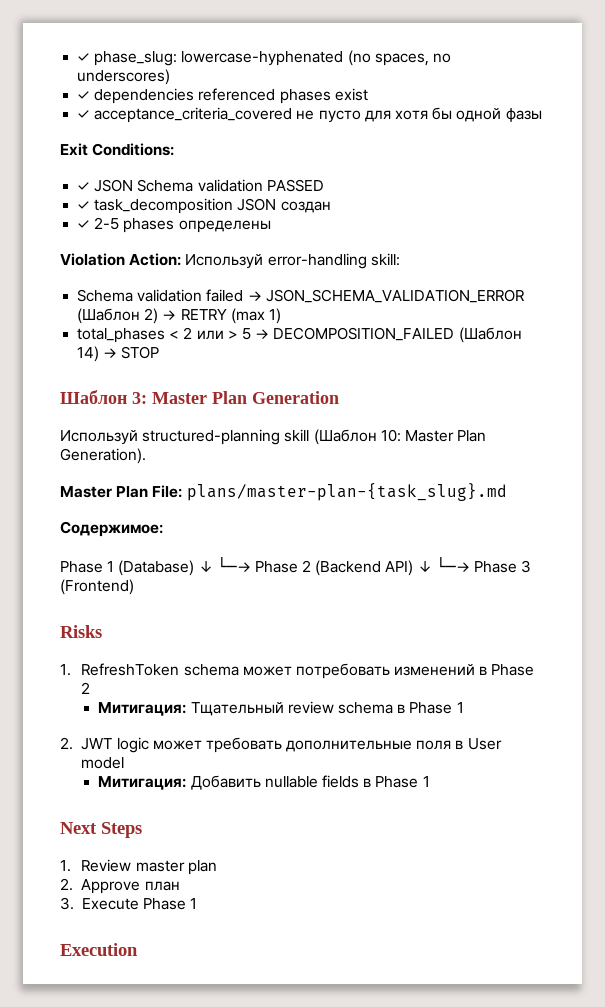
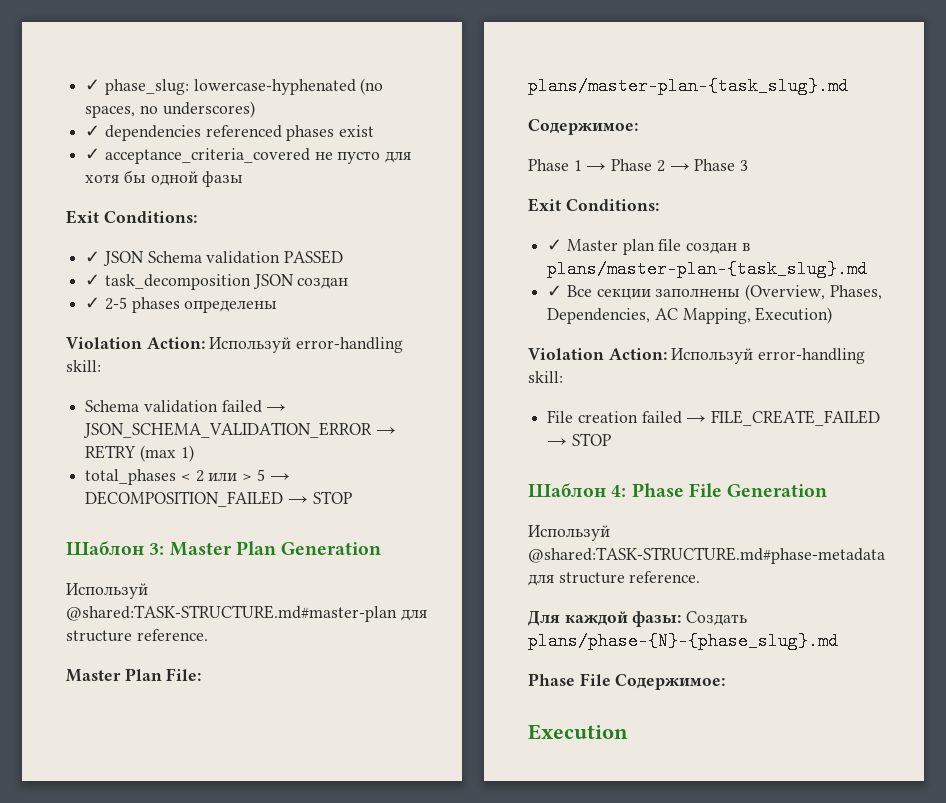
[77,308,159,324] (Шаблон 2) -> (373, 430) none
[458,327,522,343] [77,346,100,362] (Шаблон 14) -> (284, 499) none
[142,429,487,445] [60,448,146,464] structured-planning skill (Шаблон 10: Master Plan Generation). -> [66,605,427,622] [66,629,208,642] @shared:TASK-STRUCTURE.md#master-plan для structure reference.
[118,556,532,576] [60,579,134,595] [60,625,102,638] [60,663,535,679] [81,682,91,694] [98,701,464,716] [60,737,502,753] [81,757,125,769] [98,775,430,790] [60,822,142,838] [60,859,217,875] [60,878,180,894] [60,897,198,910] (Database) ↓ └─→ Phase 2 (Backend API) ↓ └─→ Phase 3 (Frontend) // Risks // 1. RefreshToken schema может потребовать изменений в Phase 2 // Митигация: Тщательный review schema в Phase 1 // 2. JWT logic может требовать дополнительные поля в User model // Митигация: Добавить nullable fields в Phase 1 // Next Steps // 1. Review master plan // 2. Approve план // 3. Execute Phase 1 -> [586,159,749,172] [528,198,659,212] [547,239,750,255] [547,260,868,278] [547,284,882,301] [547,307,833,324] [528,348,866,364] [528,371,563,383] [547,410,881,426] [547,433,611,446] [528,483,828,497] [528,525,610,541] [528,547,885,564] [528,571,701,586] [528,611,748,627] [528,632,838,650] [528,673,726,690] → Phase 2 → Phase 3 // Exit Conditions: // ✓ Master plan file создан в plans/master-plan-{task_slug}.md // ✓ Все секции заполнены (Overview, Phases, Dependencies, AC Mapping, Execution) // Violation Action: Используй error-handling skill: // File creation failed → FILE_CREATE_FAILED → STOP // Шаблон 4: Phase File Generation // Используй @shared:TASK-STRUCTURE.md#phase-metadata для structure reference. // Для каждой фазы: Создать plans/phase-{N}-{phase_slug}.md // Phase File Содержимое:

